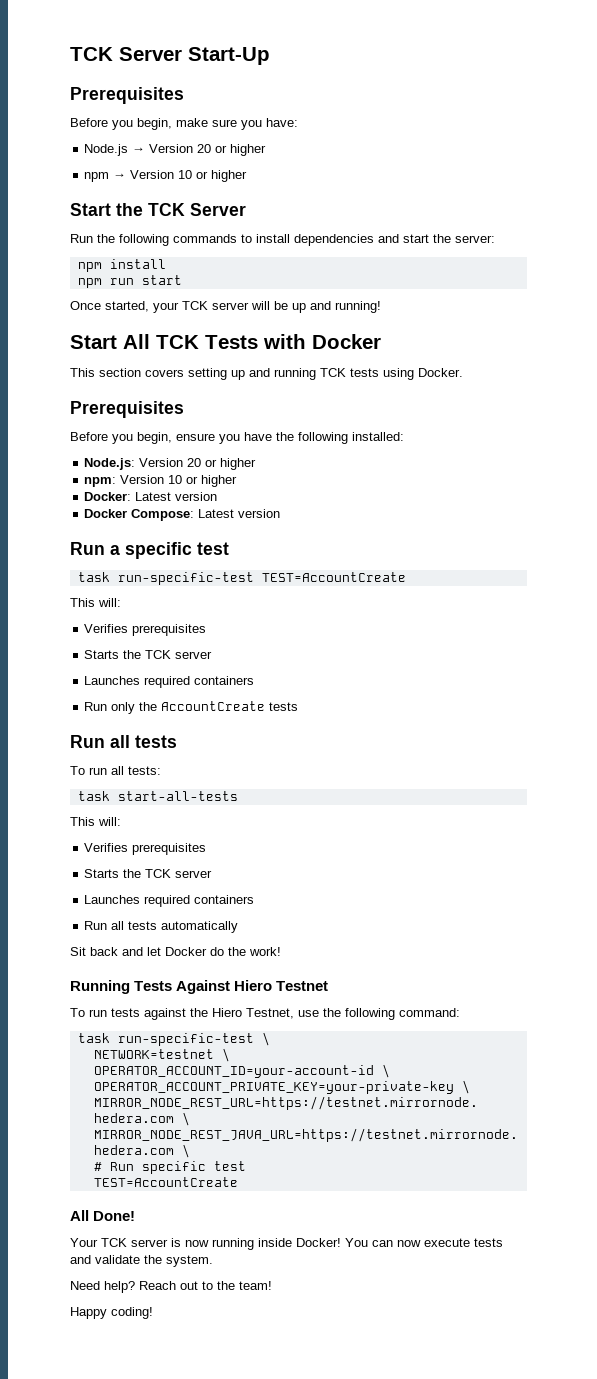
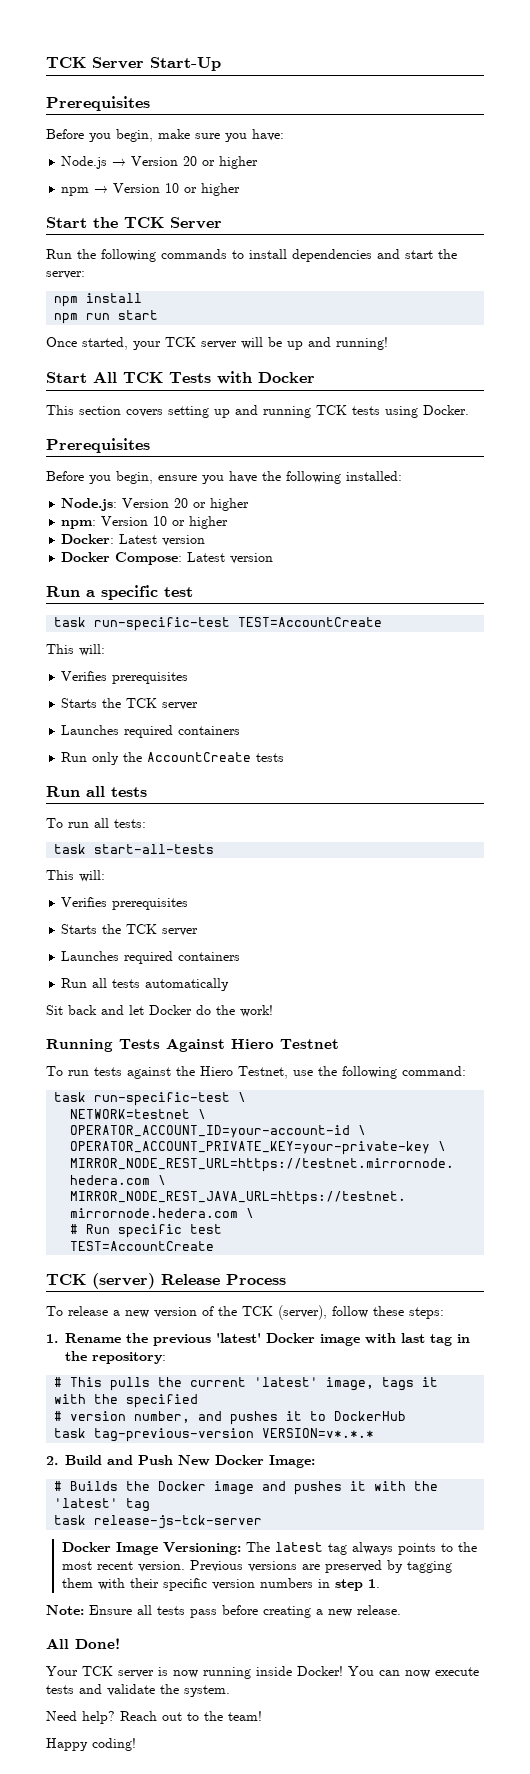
(238, 1182) none -> [46,1273,286,1289] [46,1305,444,1320] [46,1333,470,1346] [65,1351,166,1364] [54,1377,439,1391] [54,1394,199,1408] [54,1411,407,1425] [54,1428,375,1442] [46,1455,315,1468] [54,1481,439,1495] [54,1498,151,1512] [54,1515,263,1529] [61,1542,477,1555] [61,1560,452,1573] [61,1578,380,1591] [46,1605,401,1618] // TCK (server) Release Process // To release a new version of the TCK (server), follow these steps: // 1. Rename the previous 'latest' Docker image with last tag in the repository: // # This pulls the current 'latest' image, tags it with the specified // # version number, and pushes it to DockerHub // task tag-previous-version VERSION=v*.*.* // 2. Build and Push New Docker Image: // # Builds the Docker image and pushes it with the 'latest' tag // task release-js-tck-server // Docker Image Versioning: The latest tag always points to the most recent version. Previous versions are preserved by tagging them with their specific version numbers in step 1. // Note: Ensure all tests pass before creating a new release.

